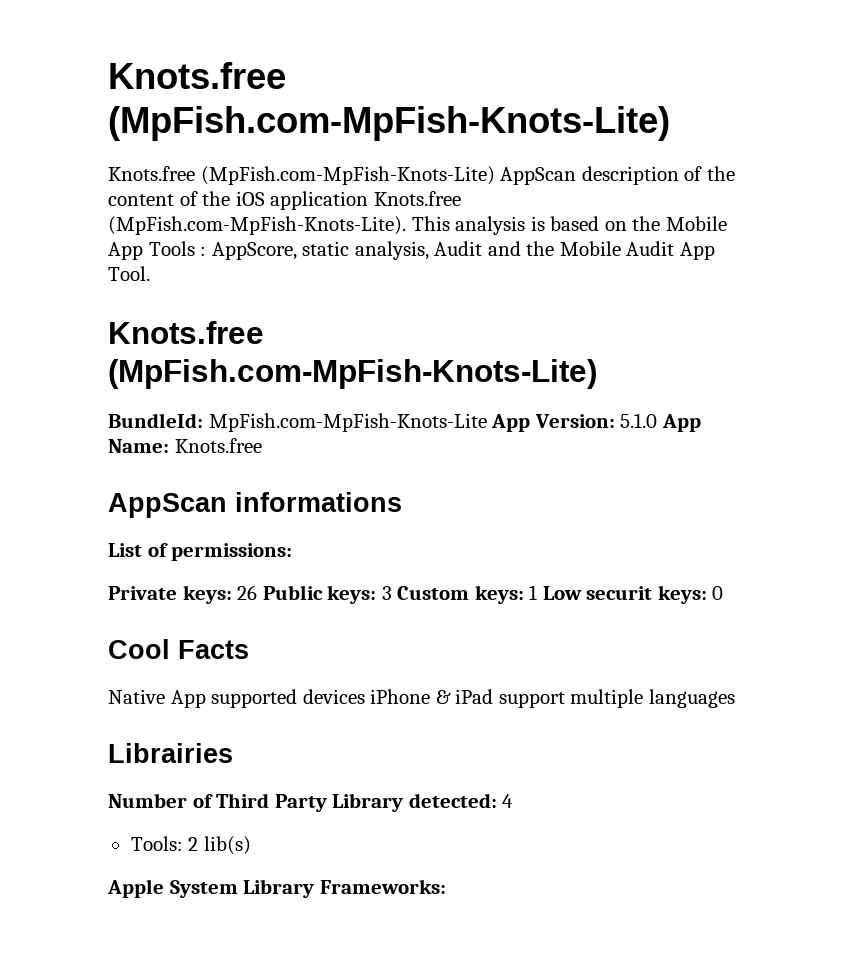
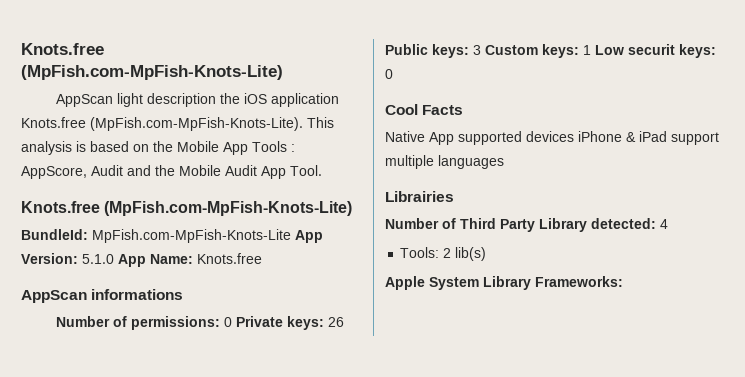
[108,62,286,89] [108,106,670,141] [108,166,735,185] [108,191,198,206] Knots.free (MpFish.com-MpFish-Knots-Lite) // Knots.free (MpFish.com-MpFish-Knots-Lite) AppScan description of the content of -> [21,43,104,55] [21,65,283,80] [55,93,216,107] Knots.free (MpFish.com-MpFish-Knots-Lite) // AppScan light description
[302,241,429,260] static analysis, -> (87, 172) none
[108,543,142,557] List -> [55,316,110,327] Number
(293, 552) // -> [223,317,232,327] 0

